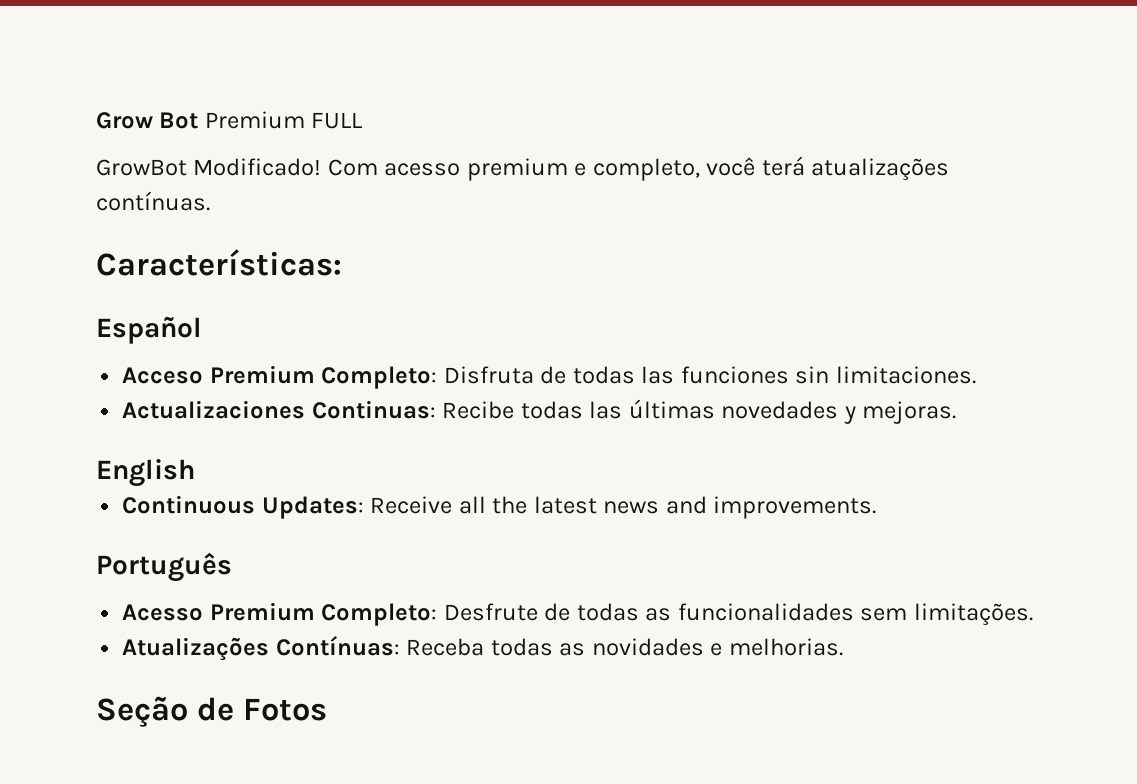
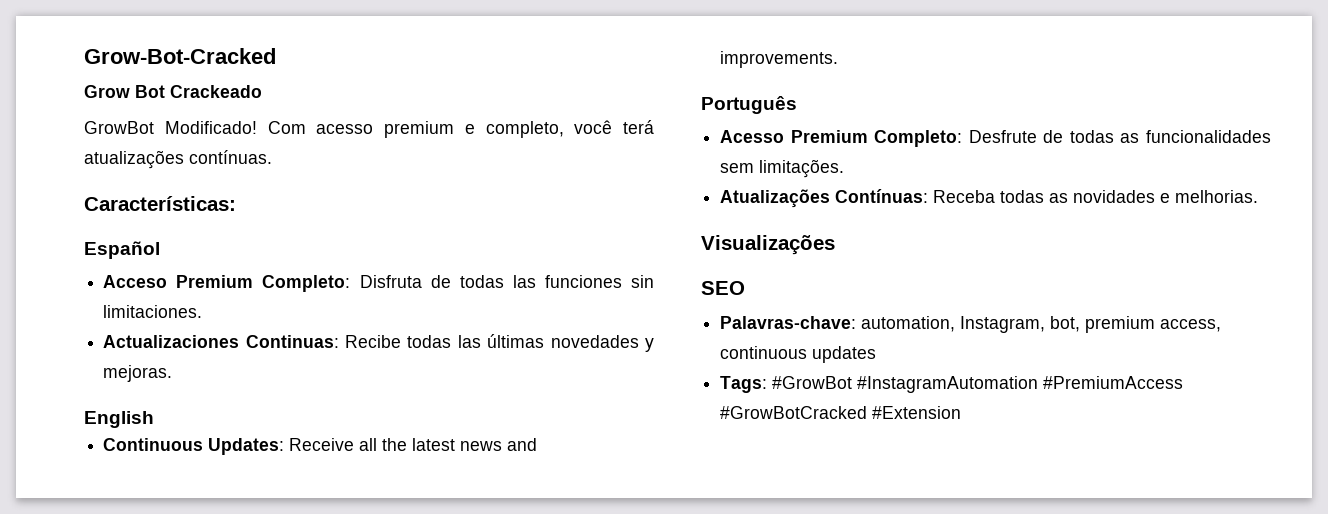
(96, 120) none -> [84,48,276,64] Grow-Bot-Cracked //
[204,111,363,129] Premium FULL -> [170,85,262,98] Crackeado
[96,696,327,728] Seção de Fotos -> [701,235,835,255] [701,281,745,295] [720,316,1222,333] [720,346,877,363] [720,376,1184,393] [720,406,962,419] Visualizações // SEO // Palavras-chave: automation, Instagram, bot, premium access, continuous updates // Tags: #GrowBot #InstagramAutomation #PremiumAccess #GrowBotCracked #Extension

